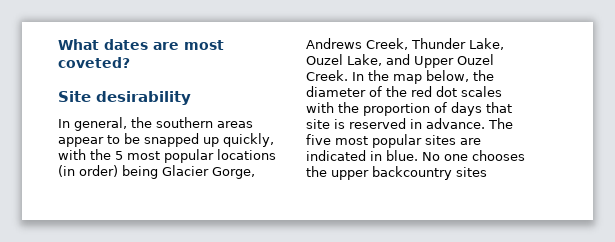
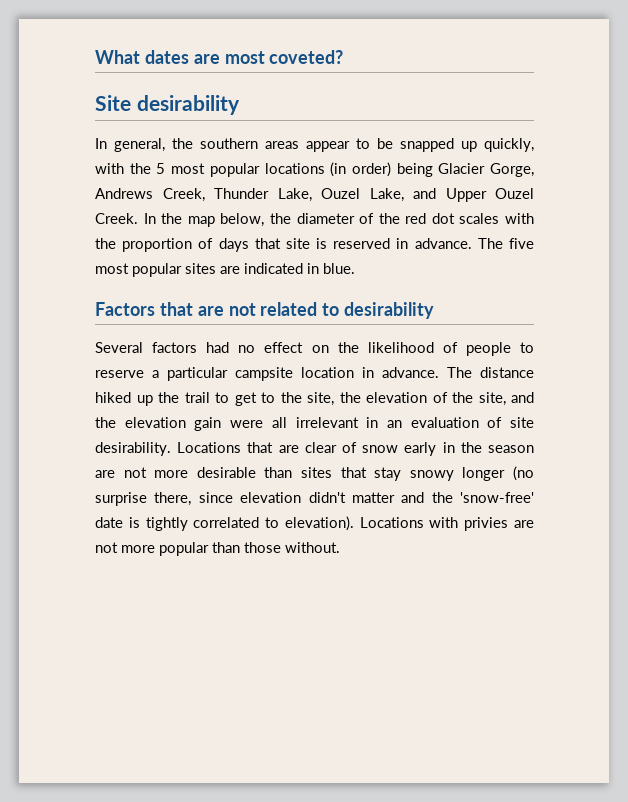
[422,150,525,161] [306,166,487,180] No one chooses the upper backcountry sites -> [95,302,435,319] [95,342,534,356] [95,367,534,381] [95,392,534,406] [95,417,534,431] [95,442,534,456] [95,466,535,481] [95,492,534,506] [95,516,534,531] [95,542,340,556] // Factors that are not related to desirability // Several factors had no effect on the likelihood of people to reserve a particular campsite location in advance. The distance hiked up the trail to get to the site, the elevation of the site, and the elevation gain were all irrelevant in an evaluation of site desirability. Locations that are clear of snow early in the season are not more desirable than sites that stay snowy longer (no surprise there, since elevation didn't matter and the 'snow-free' date is tightly correlated to elevation). Locations with privies are not more popular than those without.

